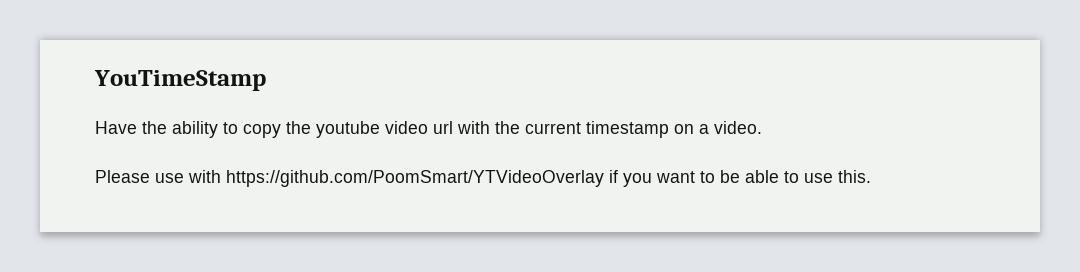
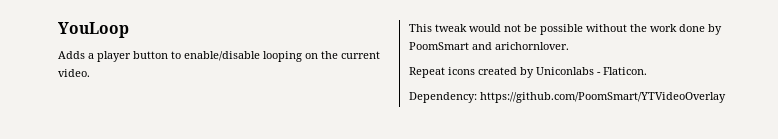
[94,70,266,91] [95,121,762,138] [95,170,871,187] YouTimeStamp // Have the ability to copy the youtube video url with the current timestamp on a video. // Please use with https://github.com/PoomSmart/YTVideoOverlay if you want to be able to use this. -> [58,22,129,38] [58,51,380,62] [58,69,90,77] [409,24,722,35] [409,42,569,50] [409,67,647,78] [409,92,726,103] YouLoop // Adds a player button to enable/disable looping on the current video. // This tweak would not be possible without the work done by PoomSmart and arichornlover. // Repeat icons created by Uniconlabs - Flaticon. // Dependency: https://github.com/PoomSmart/YTVideoOverlay

